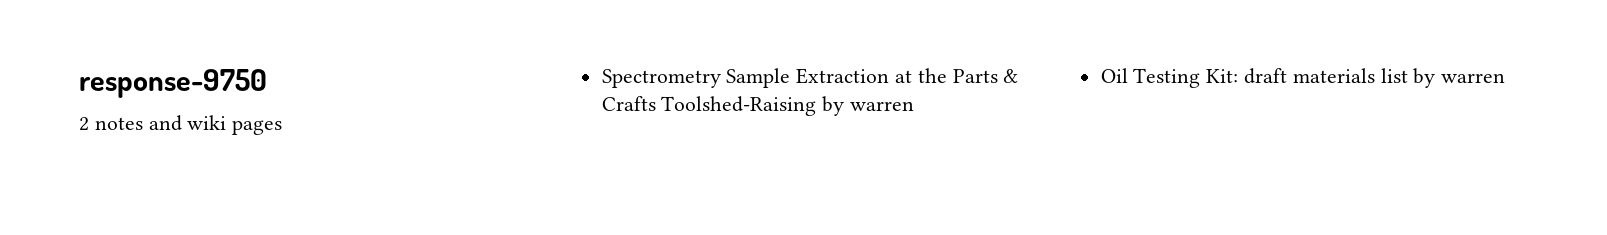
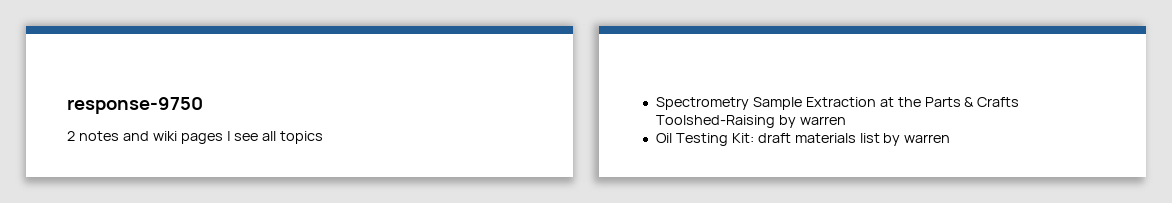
(283, 127) none -> [226,131,324,144] | see all topics

